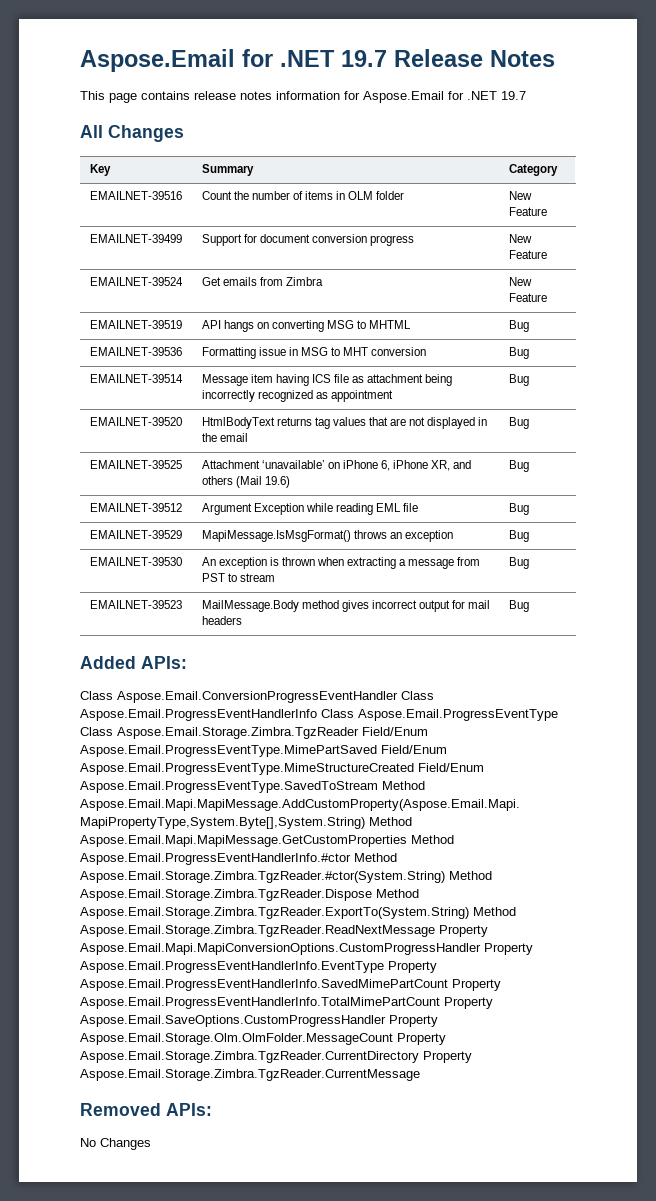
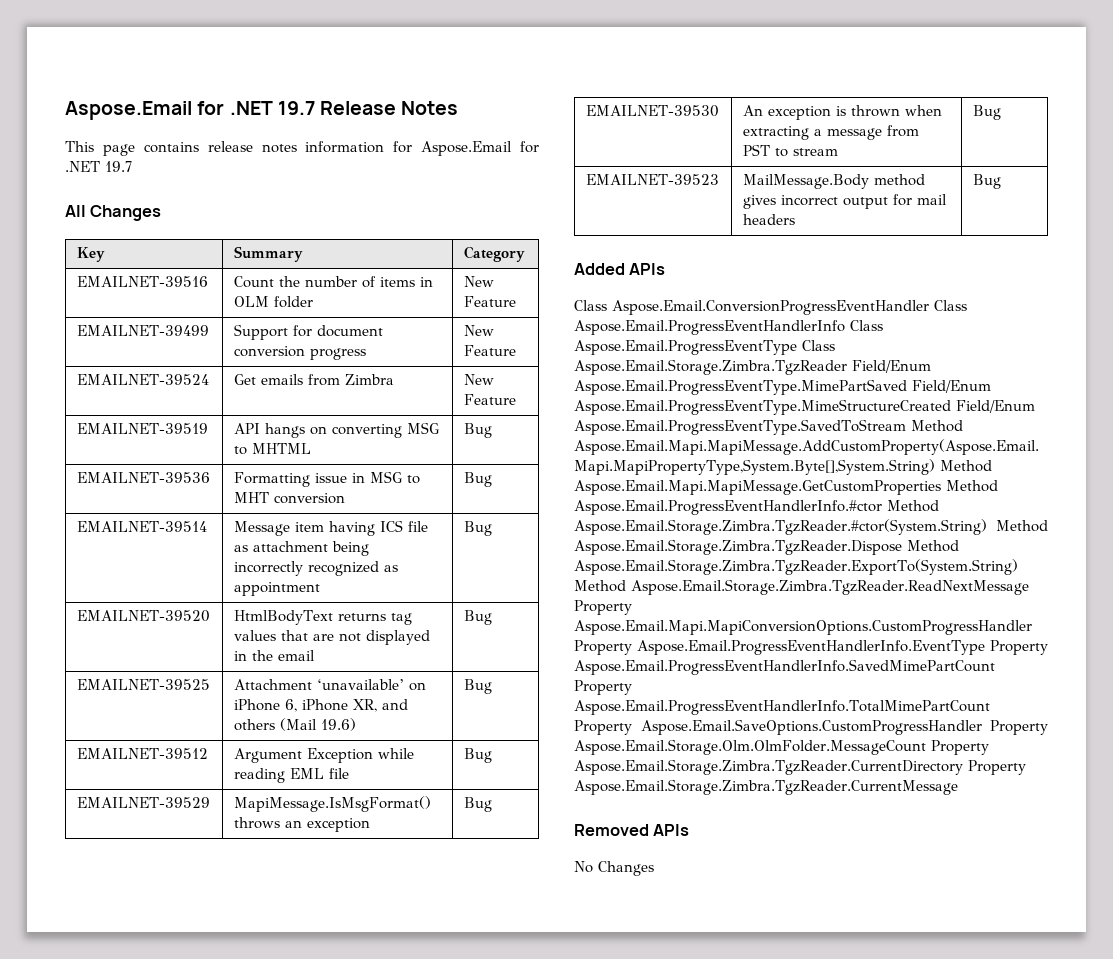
[141,656,187,669] APIs: -> [629,263,666,275] APIs
[166,1103,212,1116] APIs: -> [653,824,690,836] APIs

